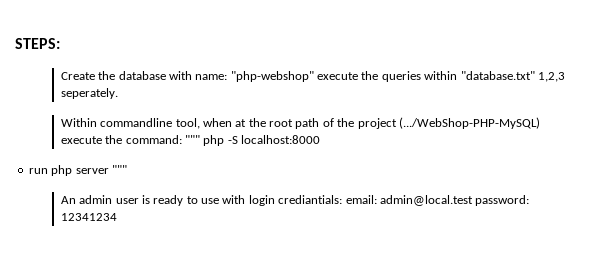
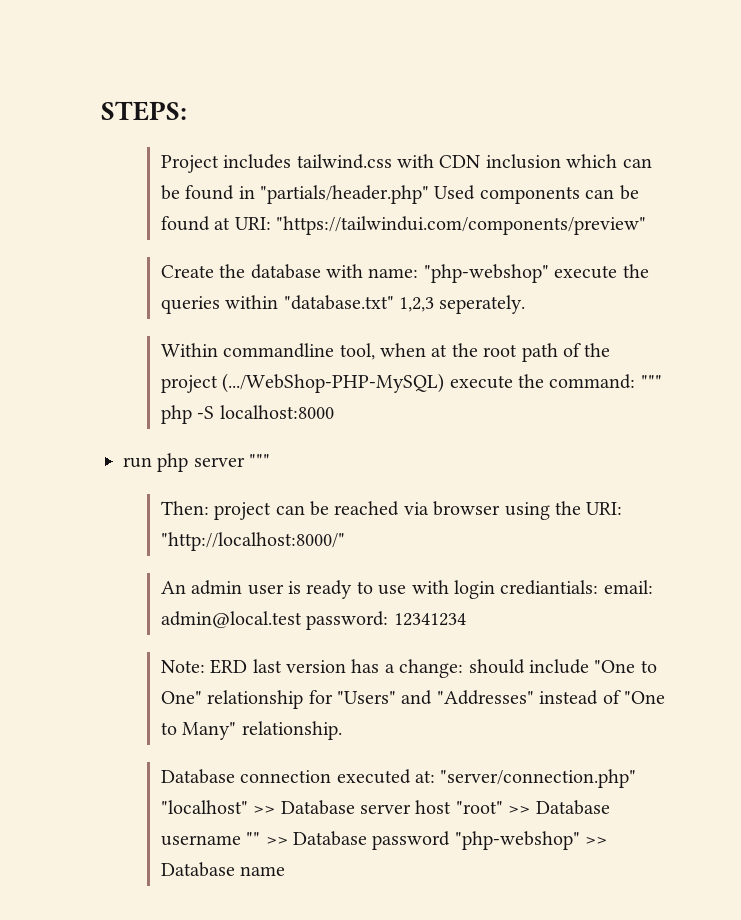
(60, 43) none -> [160,154,652,173] [160,185,639,204] [160,216,646,235] // Project includes tailwind.css with CDN inclusion which can be found in "partials/header.php" Used components can be found at URI: "https://tailwindui.com/components/preview"
(127, 169) none -> [160,501,623,520] [160,532,345,551] // Then: project can be reached via browser using the URI: "http://localhost:8000/"
(117, 217) none -> [160,659,657,678] [160,690,665,709] [160,721,342,740] [160,769,637,788] [160,800,610,815] [160,831,608,850] [160,862,286,877] // Note: ERD last version has a change: should include "One to One" relationship for "Users" and "Addresses" instead of "One to Many" relationship. // Database connection executed at: "server/connection.php" "localhost" >> Database server host "root" >> Database username "" >> Database password "php-webshop" >> Database name

